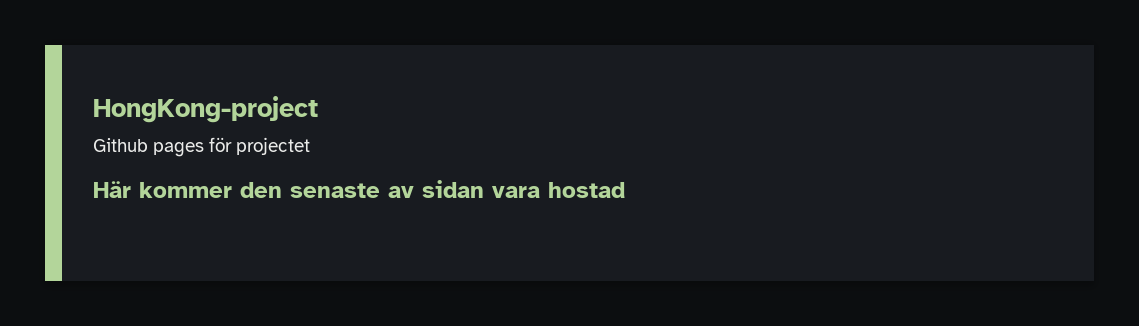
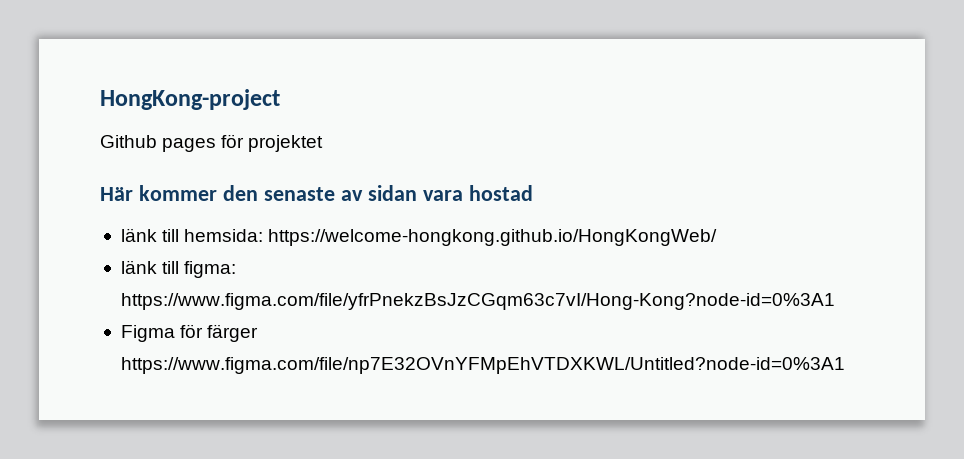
[236,137,311,155] projectet -> [248,135,324,152] projektet
(625, 190) none -> [120,228,718,246] [120,260,237,278] [120,293,835,310] [120,324,259,342] [120,357,845,374] // länk till hemsida: https://welcome-hongkong.github.io/HongKongWeb/ // länk till figma: https://www.figma.com/file/yfrPnekzBsJzCGqm63c7vI/Hong-Kong?node-id=0%3A1 // Figma för färger https://www.figma.com/file/np7E32OVnYFMpEhVTDXKWL/Untitled?node-id=0%3A1

